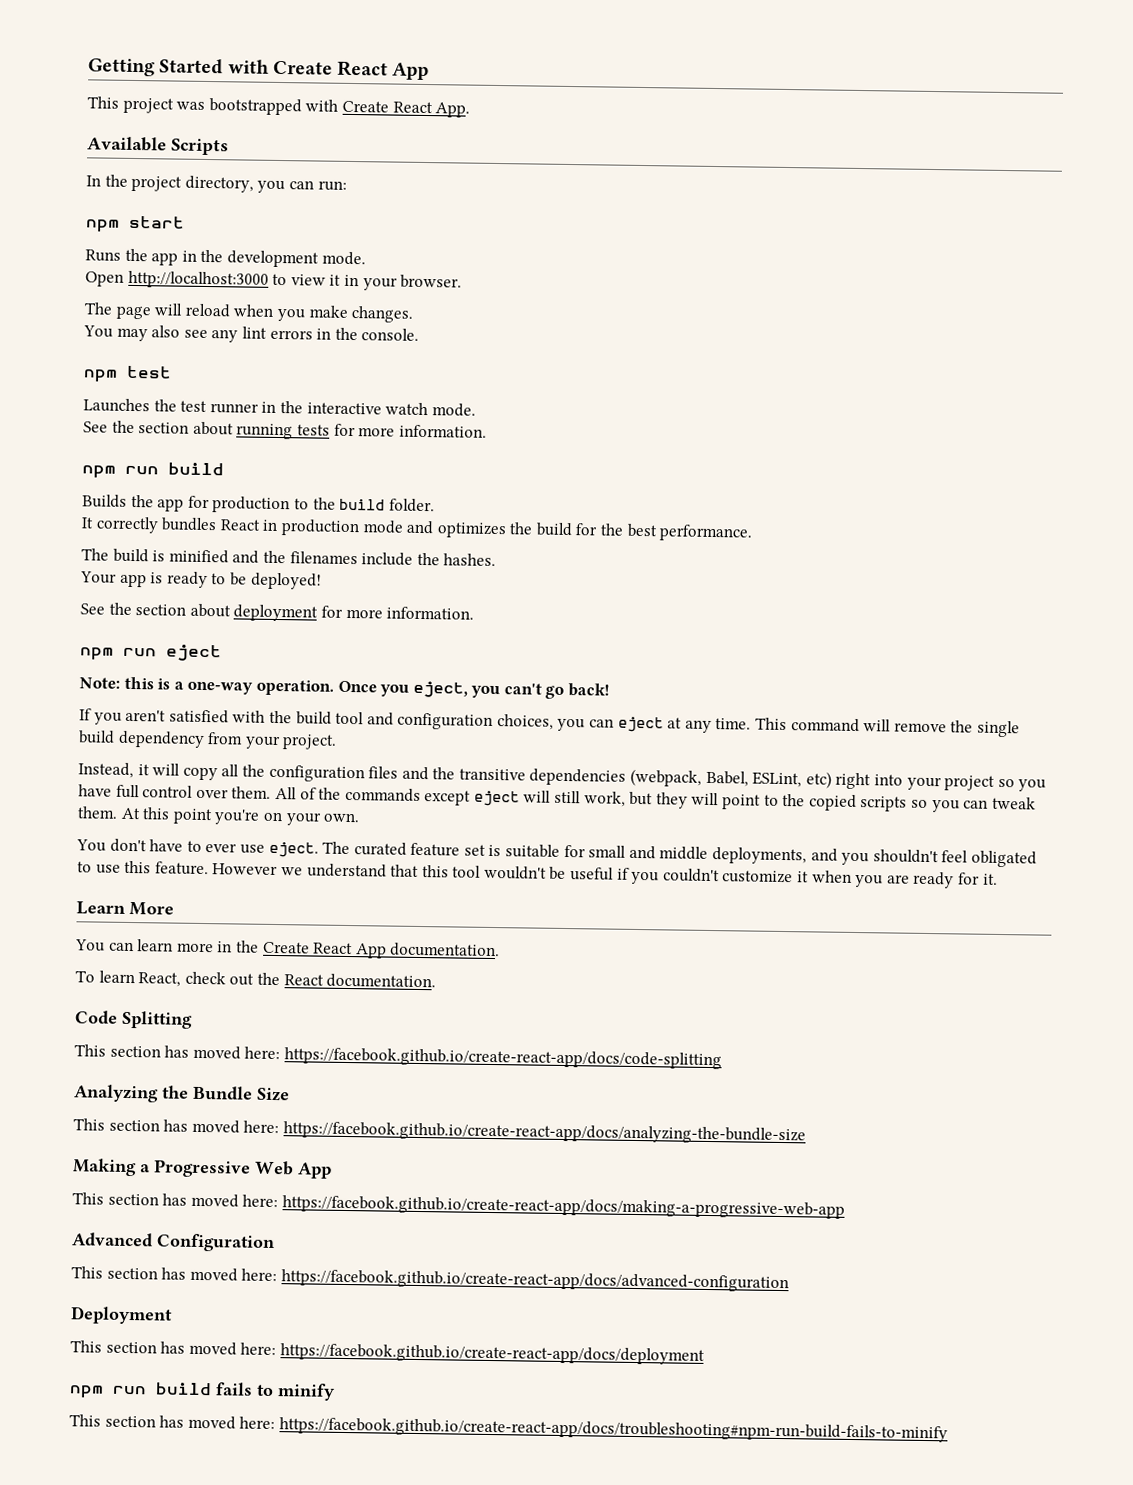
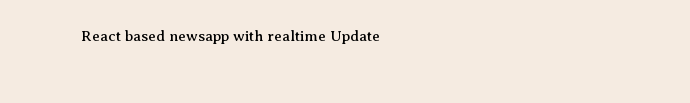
[88,58,430,81] [87,96,471,118] [87,136,229,156] [86,174,347,194] [86,215,185,232] [85,248,366,268] [85,270,463,291] [84,302,414,323] [83,325,420,343] [83,365,172,382] [83,398,476,417] [83,420,487,440] [82,462,224,478] [82,494,435,514] [81,516,754,542] [81,548,497,567] [80,571,322,590] [80,602,475,622] [80,644,222,662] [79,676,611,699] [79,708,1020,738] [78,730,338,750] [78,762,1047,792] [78,784,1036,813] [77,806,361,826] [76,838,1037,868] [77,860,998,889] [76,901,174,916] [75,939,501,959] [75,970,437,989] [75,1010,193,1029] [74,1044,722,1070] [74,1084,290,1103] [73,1118,806,1145] [72,1158,332,1179] [72,1192,845,1219] [72,1232,275,1253] [71,1266,789,1293] [70,1306,173,1325] [70,1340,705,1365] [69,1382,335,1401] [69,1414,948,1443] Getting Started with Create React App // This project was bootstrapped with Create React App. // Available Scripts // In the project directory, you can run: // npm start // Runs the app in the development mode. // Open http://localhost:3000 to view it in your browser. // The page will reload when you make changes. // You may also see any lint errors in the console. // npm test // Launches the test runner in the interactive watch mode. // See the section about running tests for more information. // npm run build // Builds the app for production to the build folder. // It correctly bundles React in production mode and optimizes the build for the best performance. // The build is minified and the filenames include the hashes. // Your app is ready to be deployed! // See the section about deployment for more information. // npm run eject // Note: this is a one-way operation. Once you eject, you can't go back! // If you aren't satisfied with the build tool and configuration choices, you can eject at any time. This command will remove the single build dependency from your project. // Instead, it will copy all the configuration files and the transitive dependencies (webpack, Babel, ESLint, etc) right into your project so you have full control over them. All of the commands except eject will still work, but they will point to the copied scripts so you can tweak them. At this point you're on your own. // You don't have to ever use eject. The curated feature set is suitable for small and middle deployments, and you shouldn't feel obligated to use this feature. However we understand that this tool wouldn't be useful if you couldn't customize it when you are ready for it. // Learn More // You can learn more in the Create React App documentation. // To learn React, check out the React documentation. // Code Splitting // This section has moved here: https://facebook.github.io/create-react-app/docs/code-splitting // Analyzing the Bundle Size // This section has moved here: https://facebook.github.io/create-react-app/docs/analyzing-the-bundle-size // Making a Progressive Web App // This section has moved here: https://facebook.github.io/create-react-app/docs/making-a-progressive-web-app // Advanced Configuration // This section has moved here: https://facebook.github.io/create-react-app/docs/advanced-configuration // Deployment // This section has moved here: https://facebook.github.io/create-react-app/docs/deployment // npm run build fails to minify // This section has moved here: https://facebook.github.io/create-react-app/docs/troubleshooting#npm-run-build-fails-to-minify -> [81,30,381,44] React based newsapp with realtime Update

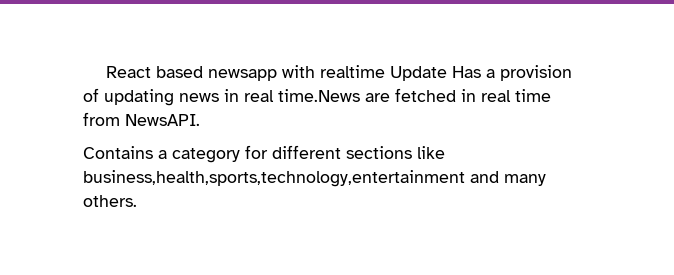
(381, 37) none -> [452,65,573,81] [83,88,551,106] [83,112,200,126] [83,145,445,163] [83,170,546,187] [83,195,137,207] Has a provision of updating news in real time.News are fetched in real time from NewsAPI. // Contains a category for different sections like business,health,sports,technology,entertainment and many others.

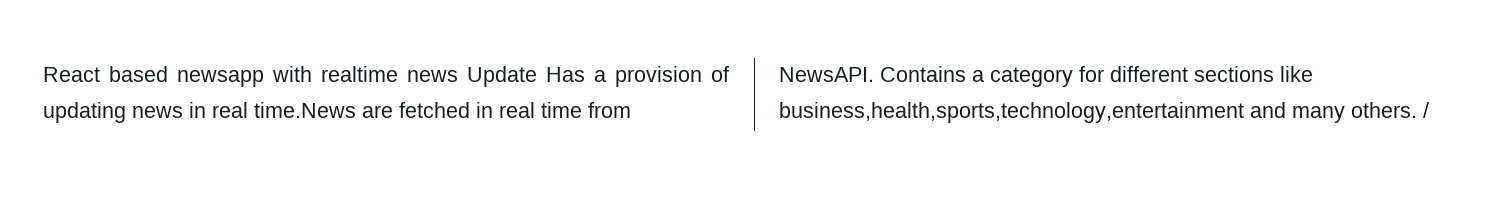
(386, 71) none -> [407,70,458,82] news
(200, 120) // -> (874, 74) none
(137, 201) none -> [1423,102,1429,118] /

